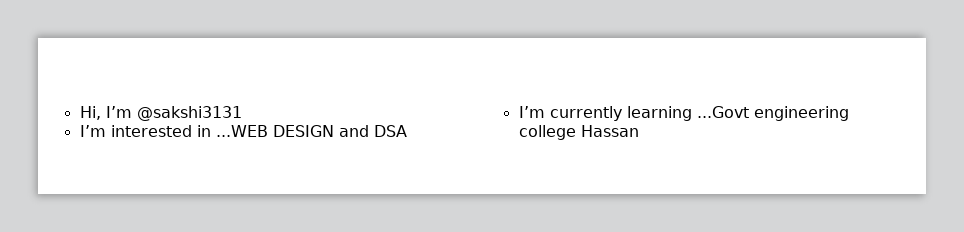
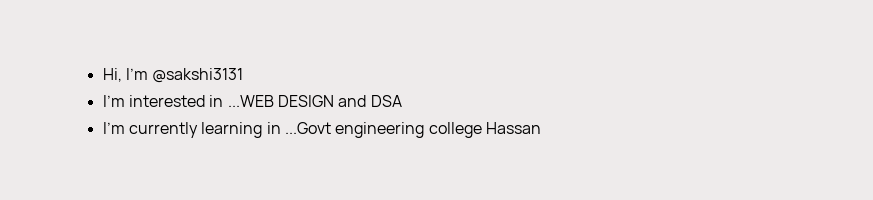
(692, 113) none -> [266,122,281,134] in

